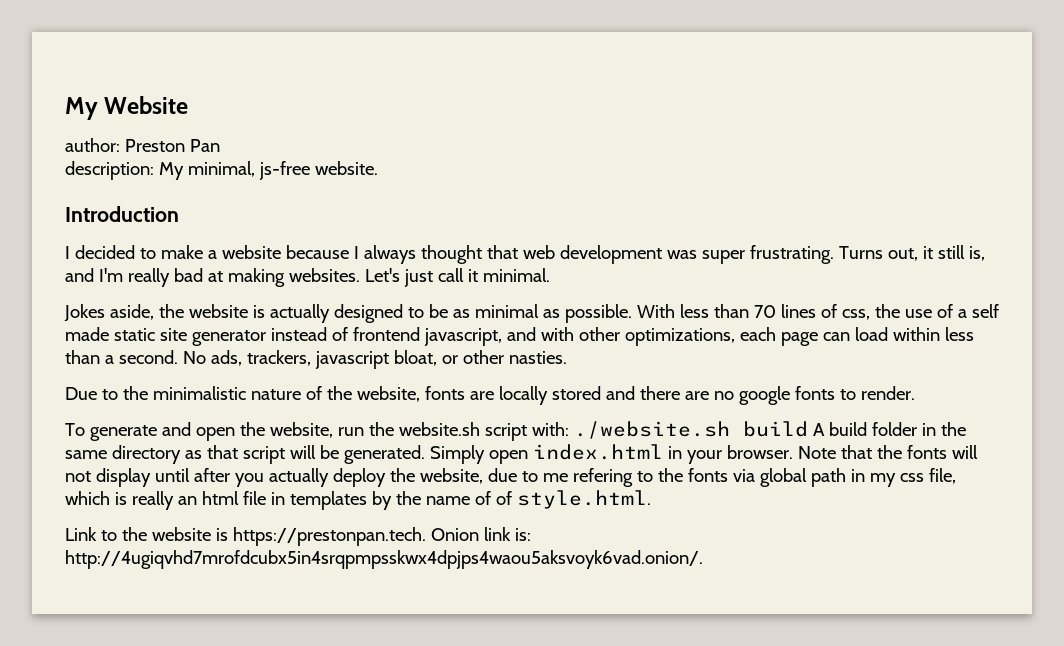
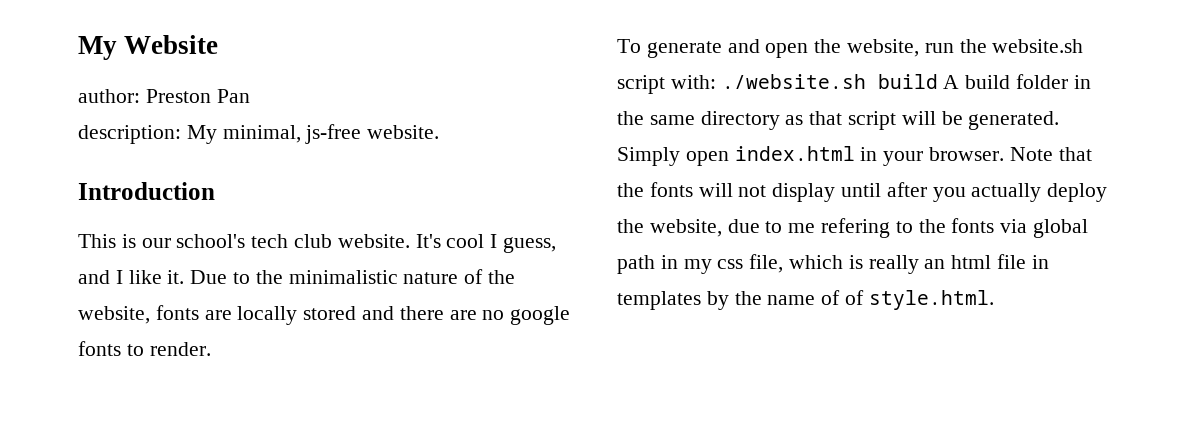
[65,245,985,264] [65,268,550,287] [64,304,999,323] [65,327,974,346] [65,350,567,369] I decided to make a website because I always thought that web development was super frustrating. Turns out, it still is, and I'm really bad at making websites. Let's just call it minimal. // Jokes aside, the website is actually designed to be as minimal as possible. With less than 70 lines of css, the use of a self made static site generator instead of frontend javascript, and with other optimizations, each page can load within less than a second. No ads, trackers, javascript bloat, or other nasties. // -> [78,234,557,253] [78,270,185,284] This is our school's tech club website. It's cool I guess, and I like it.
[65,527,531,546] [65,550,703,569] // Link to the website is https://prestonpan.tech. Onion link is: http://4ugiqvhd7mrofdcubx5in4srqpmpsskwx4dpjps4waou5aksvoyk6vad.onion/. -> (994, 300) none

